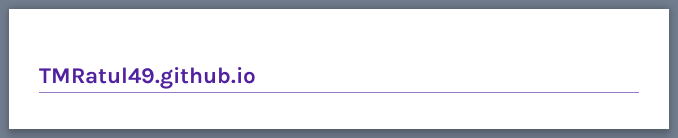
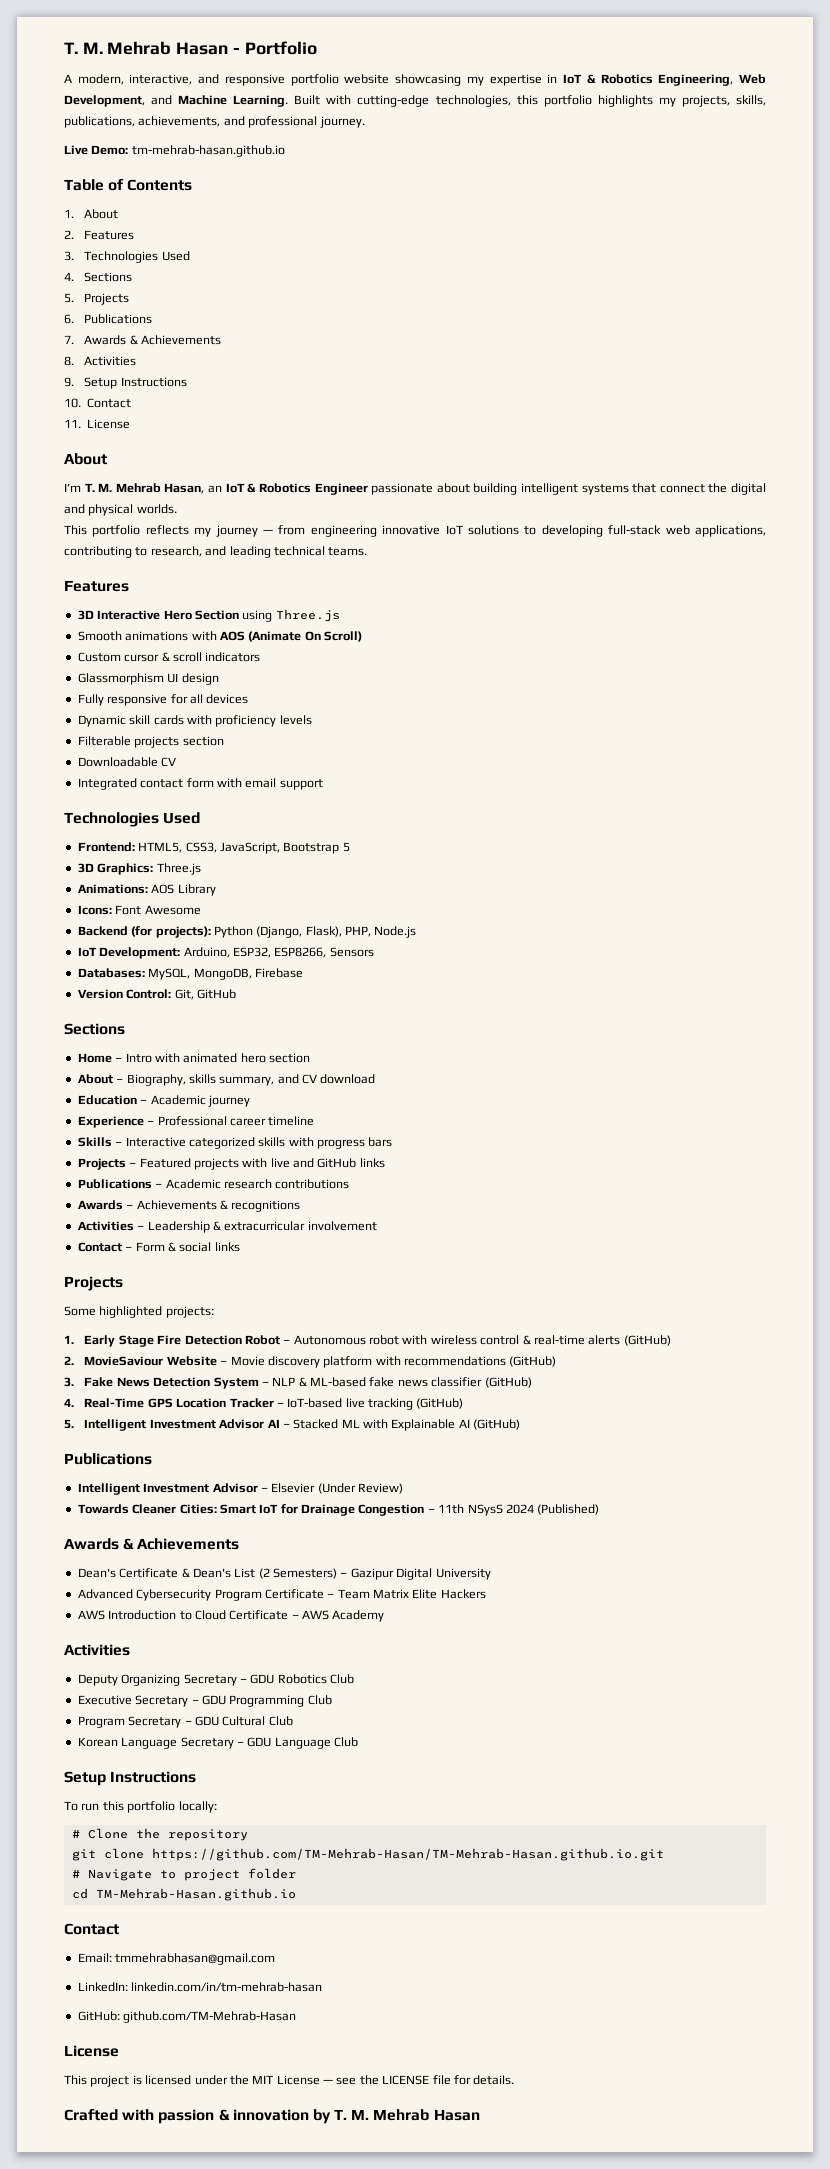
[39,67,256,89] TMRatul49.github.io -> [64,41,317,55] [64,74,767,86] [64,95,767,107] [64,116,365,128] [64,145,285,157] [64,179,193,191] [64,209,119,219] [64,230,135,240] [64,251,190,263] [64,272,133,282] [64,293,130,305] [64,314,153,324] [64,335,222,345] [64,356,137,366] [64,377,187,389] [64,398,132,408] [64,419,131,429] [64,453,107,465] [64,483,766,495] [64,504,177,516] [64,525,766,537] [64,546,368,558] [64,580,129,592] [77,609,340,622] [77,631,362,642] [77,652,261,662] [77,673,219,685] [77,694,249,706] [77,715,312,727] [77,736,224,748] [77,757,177,767] [77,778,323,790] [64,812,201,827] [77,842,350,854] [77,863,201,875] [77,884,216,896] [77,905,201,915] [77,926,417,938] [77,947,374,959] [77,968,303,980] [77,989,236,1000] [64,1023,125,1035] [77,1053,310,1063] [77,1074,376,1086] [77,1095,250,1107] [77,1116,315,1128] [77,1137,393,1149] [77,1158,385,1170] [77,1179,350,1189] [77,1200,301,1212] [77,1221,377,1233] [77,1242,240,1252] [64,1276,123,1291] [64,1306,214,1318] [64,1335,671,1347] [64,1356,557,1368] [64,1377,532,1389] [64,1398,464,1410] [64,1419,521,1431] [64,1453,152,1465] [77,1483,403,1495] [77,1504,600,1516] [64,1538,240,1550] [77,1568,491,1580] [77,1589,486,1601] [77,1610,385,1622] [64,1644,130,1656] [77,1674,354,1686] [77,1695,332,1707] [77,1716,293,1728] [77,1737,358,1749] [64,1771,197,1786] [64,1801,217,1813] [71,1828,248,1841] [71,1848,664,1861] [71,1868,296,1881] [71,1888,296,1901] [64,1923,119,1935] [77,1953,276,1965] [77,1982,323,1992] [77,2011,297,2023] [64,2045,119,2057] [64,2075,515,2087] [64,2109,480,2124] T. M. Mehrab Hasan - Portfolio // A modern, interactive, and responsive portfolio website showcasing my expertise in IoT & Robotics Engineering, Web Development, and Machine Learning. Built with cutting-edge technologies, this portfolio highlights my projects, skills, publications, achievements, and professional journey. // Live Demo: tm-mehrab-hasan.github.io // Table of Contents // 1. About // 2. Features // 3. Technologies Used // 4. Sections // 5. Projects // 6. Publications // 7. Awards & Achievements // 8. Activities // 9. Setup Instructions // 10. Contact // 11. License // About // I’m T. M. Mehrab Hasan, an IoT & Robotics Engineer passionate about building intelligent systems that connect the digital and physical worlds. // This portfolio reflects my journey — from engineering innovative IoT solutions to developing full-stack web applications, contributing to research, and leading technical teams. // Features // 3D Interactive Hero Section using Three.js // Smooth animations with AOS (Animate On Scroll) // Custom cursor & scroll indicators // Glassmorphism UI design // Fully responsive for all devices // Dynamic skill cards with proficiency levels // Filterable projects section // Downloadable CV // Integrated contact form with email support // Technologies Used // Frontend: HTML5, CSS3, JavaScript, Bootstrap 5 // 3D Graphics: Three.js // Animations: AOS Library // Icons: Font Awesome // Backend (for projects): Python (Django, Flask), PHP, Node.js // IoT Development: Arduino, ESP32, ESP8266, Sensors // Databases: MySQL, MongoDB, Firebase // Version Control: Git, GitHub // Sections // Home – Intro with animated hero section // About – Biography, skills summary, and CV download // Education – Academic journey // Experience – Professional career timeline // Skills – Interactive categorized skills with progress bars // Projects – Featured projects with live and GitHub links // Publications – Academic research contributions // Awards – Achievements & recognitions // Activities – Leadership & extracurricular involvement // Contact – Form & social links // Projects // Some highlighted projects: // 1. Early Stage Fire Detection Robot – Autonomous robot with wireless control & real-time alerts (GitHub) // 2. MovieSaviour Website – Movie discovery platform with recommendations (GitHub) // 3. Fake News Detection System – NLP & ML-based fake news classifier (GitHub) // 4. Real-Time GPS Location Tracker – IoT-based live tracking (GitHub) // 5. Intelligent Investment Advisor AI – Stacked ML with Explainable AI (GitHub) // Publications // Intelligent Investment Advisor – Elsevier (Under Review) // Towards Cleaner Cities: Smart IoT for Drainage Congestion – 11th NSysS 2024 (Published) // Awards & Achievements // Dean's Certificate & Dean's List (2 Semesters) – Gazipur Digital University // Advanced Cybersecurity Program Certificate – Team Matrix Elite Hackers // AWS Introduction to Cloud Certificate – AWS Academy // Activities // Deputy Organizing Secretary – GDU Robotics Club // Executive Secretary – GDU Programming Club // Program Secretary – GDU Cultural Club // Korean Language Secretary – GDU Language Club // Setup Instructions // To run this portfolio locally: // # Clone the repository // git clone https://github.com/TM-Mehrab-Hasan/TM-Mehrab-Hasan.github.io.git // # Navigate to project folder // cd TM-Mehrab-Hasan.github.io // Contact // Email: tmmehrabhasan@gmail.com // LinkedIn: linkedin.com/in/tm-mehrab-hasan // GitHub: github.com/TM-Mehrab-Hasan // License // This project is licensed under the MIT License — see the LICENSE file for details. // Crafted with passion & innovation by T. M. Mehrab Hasan

